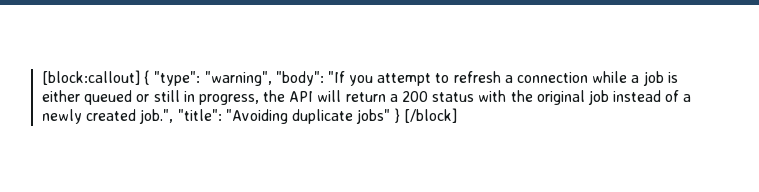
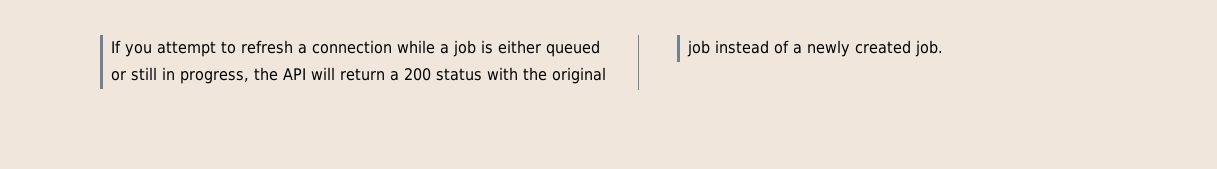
[41,70,345,86] [block:callout] { "type": "warning", "body": "If -> [111,40,122,53] If
[139,108,458,124] job.", "title": "Avoiding duplicate jobs" } [/block] -> [915,40,944,57] job.

